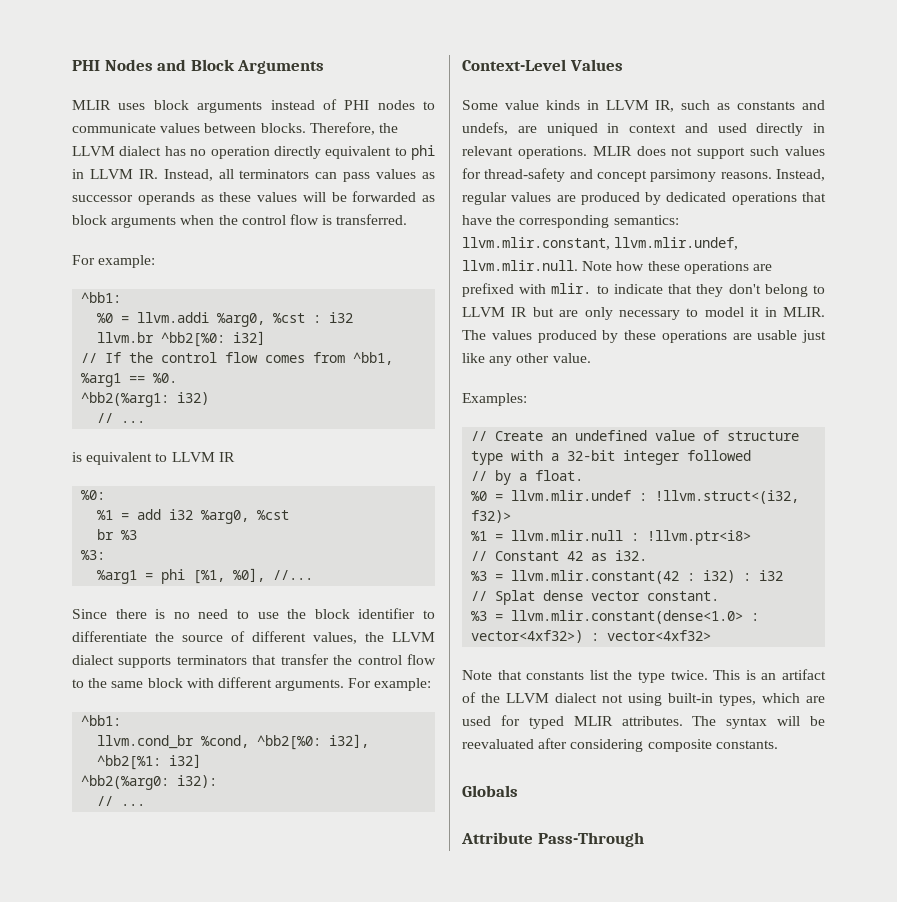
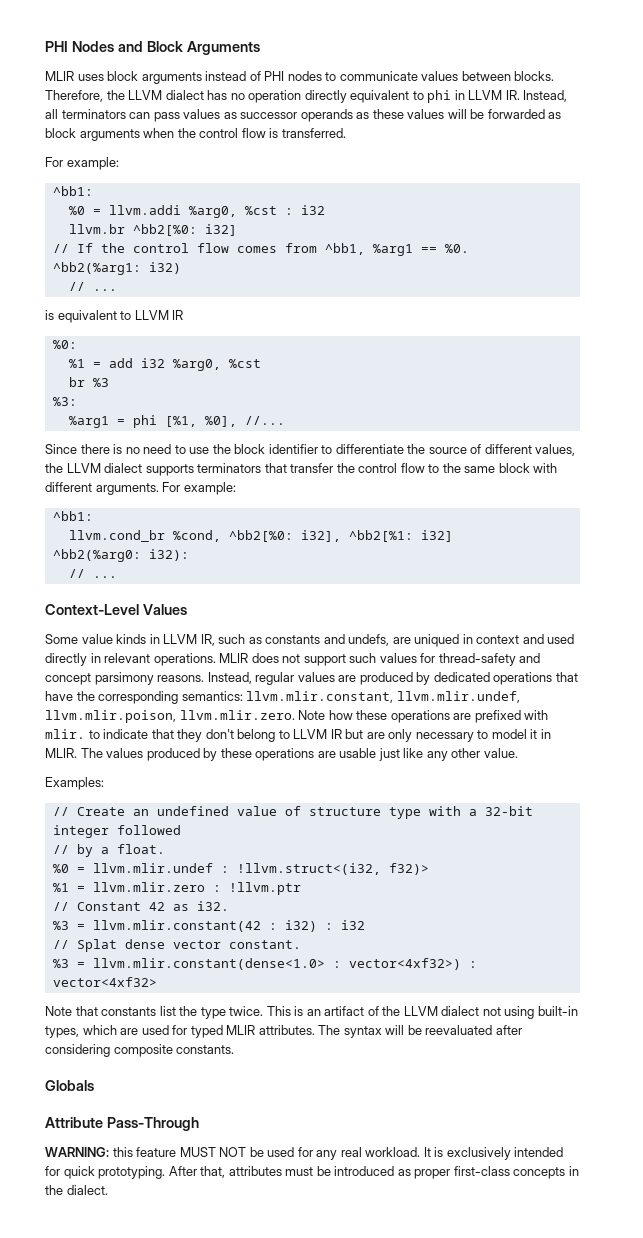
[462,260,578,271] llvm.mlir.null. -> [45,710,295,723] llvm.mlir.poison, llvm.mlir.zero.
[511,530,752,545] llvm.mlir.null : !llvm.ptr<i8> -> [92,882,301,895] llvm.mlir.zero : !llvm.ptr
(644, 839) none -> [45,1147,564,1160] [45,1166,579,1179] [45,1185,108,1195] // WARNING: this feature MUST NOT be used for any real workload. It is exclusively intended for quick prototyping. After that, attributes must be introduced as proper first-class concepts in the dialect.

